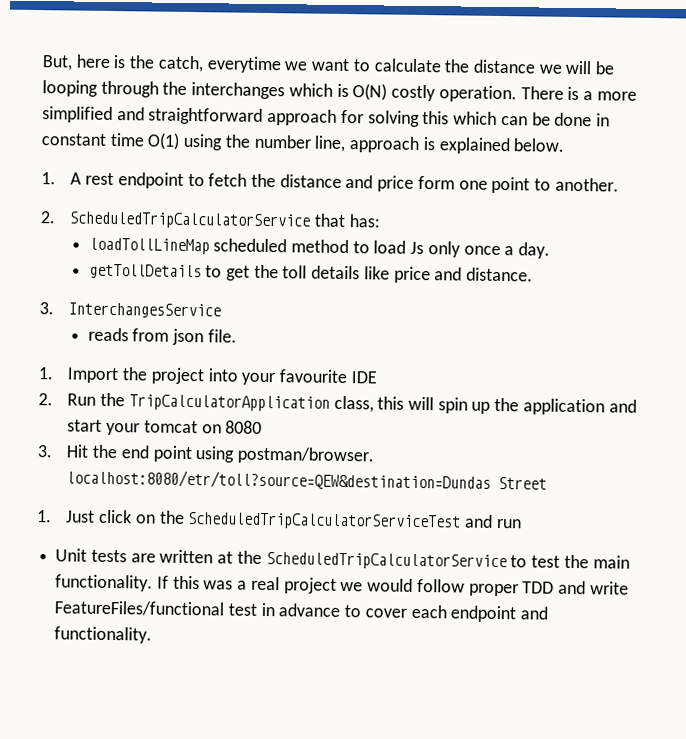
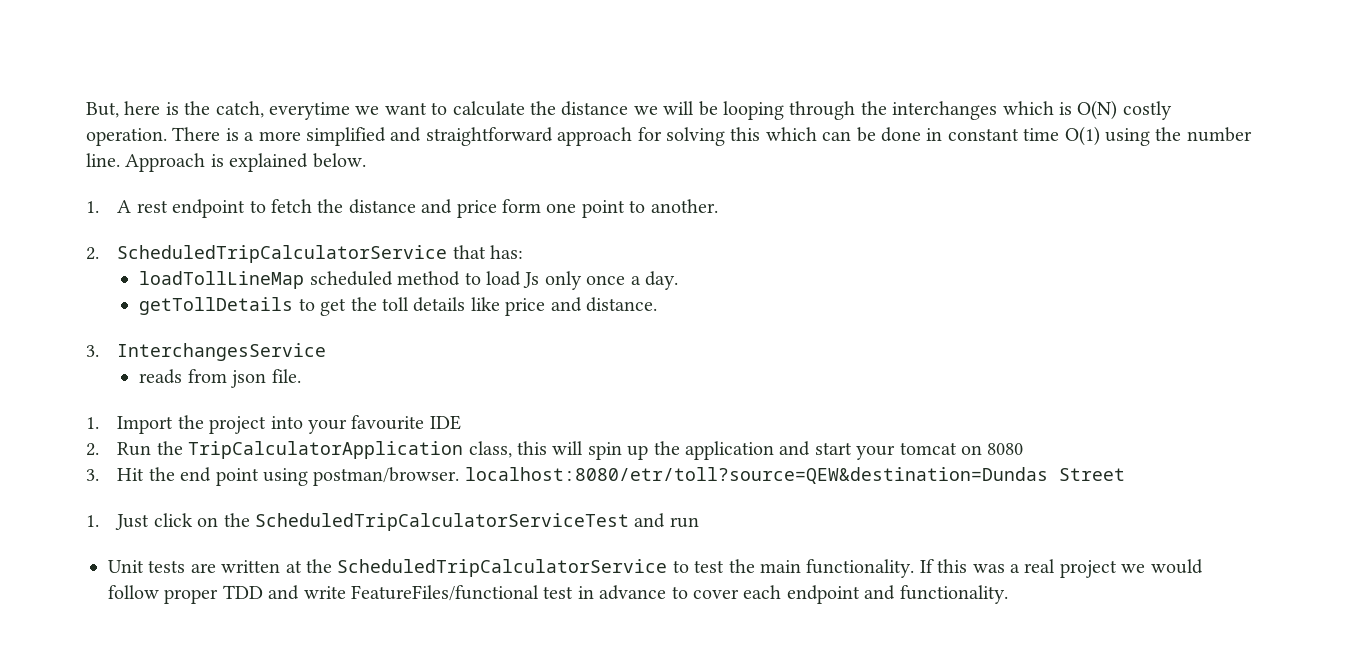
[314,135,421,153] line, approach -> [86,153,206,172] line. Approach

